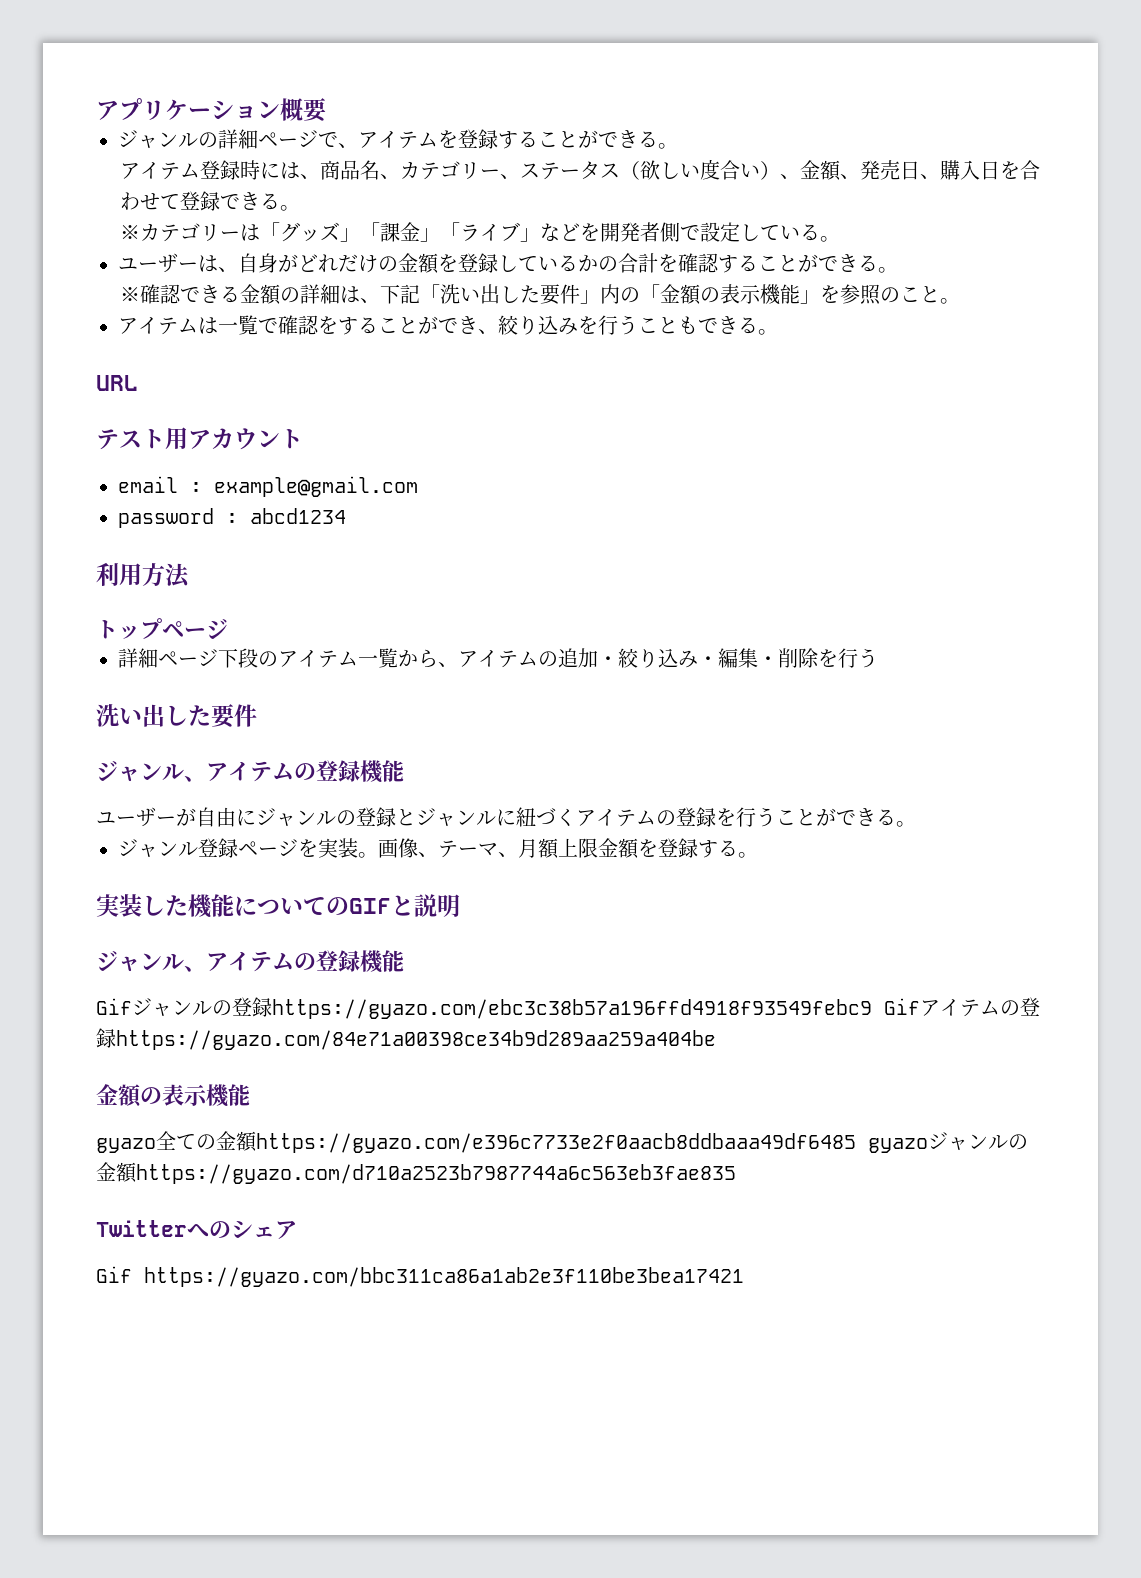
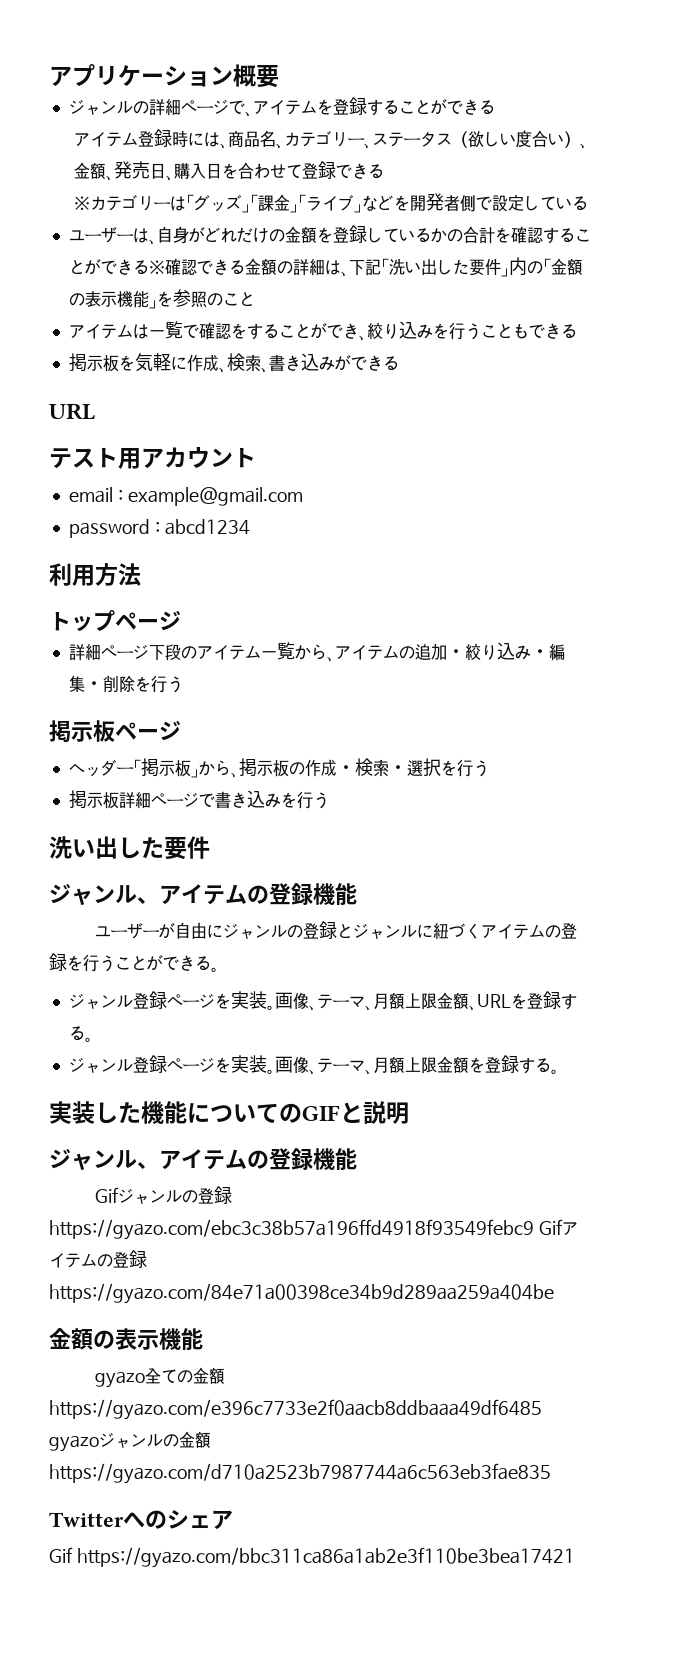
[658,143,678,149] 。 -> (495, 107) none
[280,205,301,211] 。 -> (385, 171) none
[820,236,841,242] 。 -> (589, 203) none
[878,267,898,273] 。 // -> (149, 267) none
[940,298,961,304] 。 -> (255, 299) none
[758,329,778,335] 。 -> [68,353,399,373] // 掲示板を気軽に作成、検索、書き込みができる
(878, 658) none -> [49,720,181,743] [68,758,489,778] [68,790,329,809] // 掲示板ページ // ヘッダー「掲示板」から、掲示板の作成・検索・選択を行う // 掲示板詳細ページで書き込みを行う
(916, 824) none -> [68,991,577,1011] [68,1026,93,1042] // ジャンル登録ページを実装。画像、テーマ、月額上限金額、URLを登録する。

